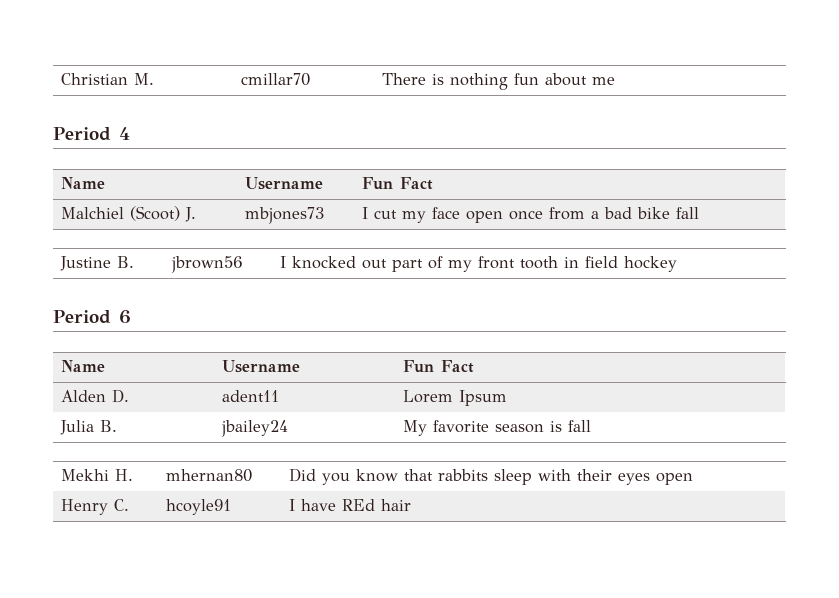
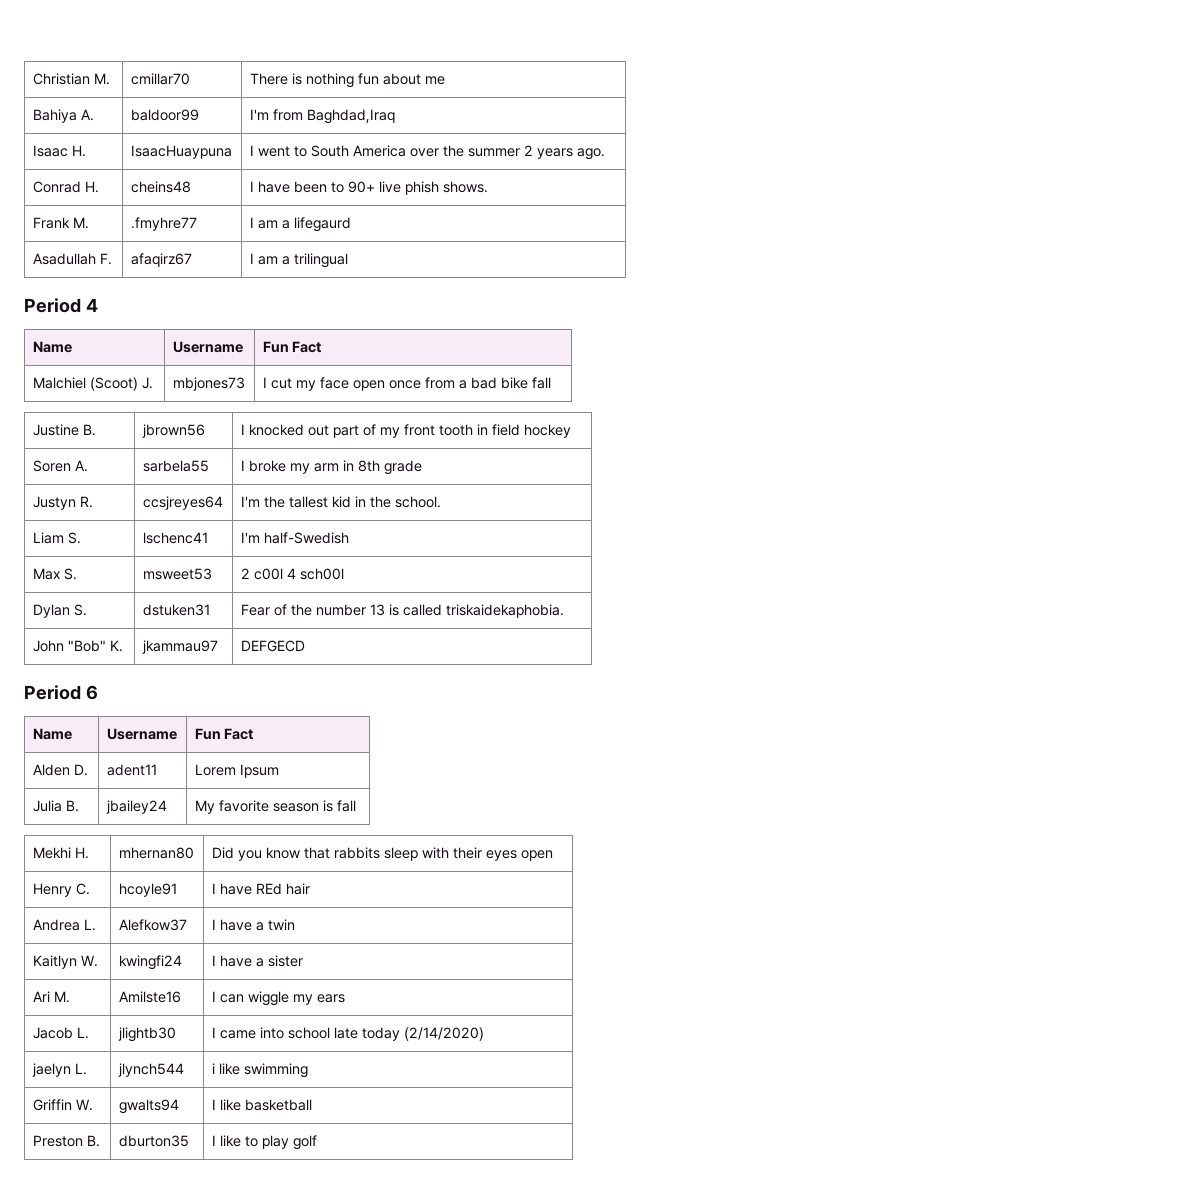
(615, 81) none -> [32,109,94,123] [130,109,199,121] [249,109,395,124] [32,145,86,157] [130,145,232,159] [249,145,605,160] [32,181,99,193] [130,181,191,193] [249,181,488,195] [32,217,89,229] [130,217,197,231] [249,217,351,232] [32,253,112,265] [130,253,192,267] [249,253,348,268] // Bahiya A. | baldoor99 | I'm from Baghdad,Iraq // Isaac H. | IsaacHuaypuna | I went to South America over the summer 2 years ago. // Conrad H. | cheins48 | I have been to 90+ live phish shows. // Frank M. | .fmyhre77 | I am a lifegaurd // Asadullah F. | afaqirz67 | I am a trilingual
(677, 264) none -> [32,460,88,472] [142,460,209,472] [240,460,422,475] [32,496,93,510] [142,496,223,510] [240,496,441,508] [32,532,81,544] [142,532,208,544] [240,532,349,544] [32,568,77,580] [142,568,212,580] [240,568,344,580] [32,604,87,618] [142,604,210,616] [240,604,564,618] [32,640,123,652] [141,640,218,654] [240,640,305,652] // Soren A. | sarbela55 | I broke my arm in 8th grade // Justyn R. | ccsjreyes64 | I'm the tallest kid in the school. // Liam S. | lschenc41 | I'm half-Swedish // Max S. | msweet53 | 2 c00l 4 sch00l // Dylan S. | dstuken31 | Fear of the number 13 is called triskaidekaphobia. // John "Bob" K. | jkammau97 | DEFGECD
(411, 505) none -> [32,919,96,931] [118,919,187,931] [211,919,295,931] [32,955,98,969] [118,955,182,970] [211,955,303,967] [32,991,70,1003] [118,991,181,1003] [211,991,345,1006] [32,1027,89,1039] [117,1027,176,1042] [211,1027,484,1041] [31,1063,87,1077] [117,1063,184,1077] [211,1063,308,1078] [32,1099,93,1111] [118,1099,179,1114] [211,1099,312,1111] [32,1135,100,1147] [118,1135,189,1147] [211,1135,317,1150] // Andrea L. | Alefkow37 | I have a twin // Kaitlyn W. | kwingfi24 | I have a sister // Ari M. | Amilste16 | I can wiggle my ears // Jacob L. | jlightb30 | I came into school late today (2/14/2020) // jaelyn L. | jlynch544 | i like swimming // Griffin W. | gwalts94 | I like basketball // Preston B. | dburton35 | I like to play golf

